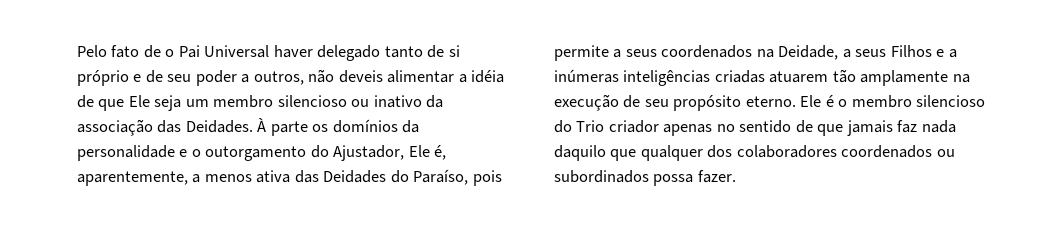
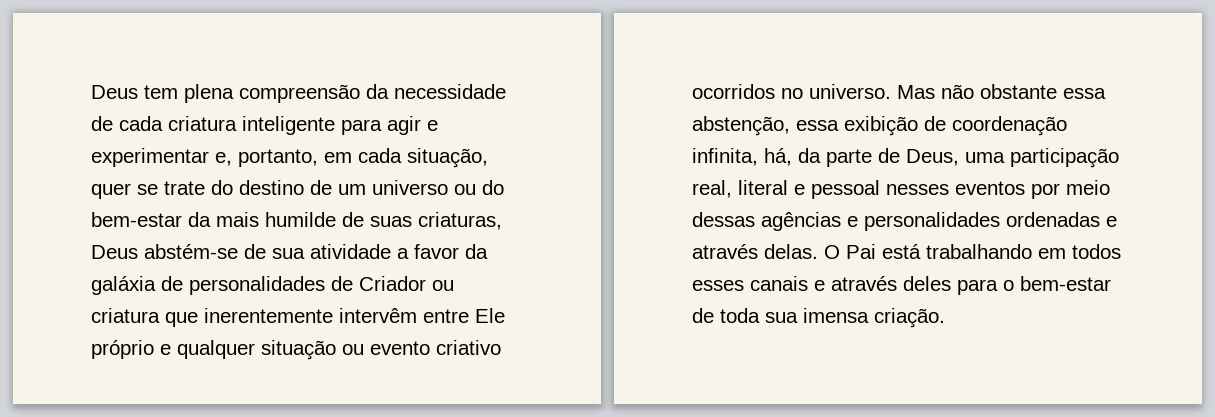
[77,45,460,61] [77,69,505,86] [77,95,444,111] [77,118,420,136] [77,145,447,161] [77,169,502,186] [554,45,957,61] [554,69,970,86] [554,94,986,111] [554,120,956,136] [554,145,955,161] [554,170,736,186] Pelo fato de o Pai Universal haver delegado tanto de si próprio e de seu poder a outros, não deveis alimentar a idéia de que Ele seja um membro silencioso ou inativo da associação das Deidades. À parte os domínios da personalidade e o outorgamento do Ajustador, Ele é, aparentemente, a menos ativa das Deidades do Paraíso, pois permite a seus coordenados na Deidade, a seus Filhos e a inúmeras inteligências criadas atuarem tão amplamente na execução de seu propósito eterno. Ele é o membro silencioso do Trio criador apenas no sentido de que jamais faz nada daquilo que qualquer dos colaboradores coordenados ou subordinados possa fazer. -> [91,84,506,103] [91,116,438,135] [91,148,488,168] [91,180,504,199] [91,212,502,230] [91,244,488,259] [91,276,454,295] [91,308,505,327] [91,340,501,360] [692,84,1106,99] [692,116,1067,136] [692,148,1119,168] [692,180,1110,199] [692,212,1117,231] [692,244,1121,259] [692,276,1111,295] [692,308,945,328] Deus tem plena compreensão da necessidade de cada criatura inteligente para agir e experimentar e, portanto, em cada situação, quer se trate do destino de um universo ou do bem-estar da mais humilde de suas criaturas, Deus abstém-se de sua atividade a favor da galáxia de personalidades de Criador ou criatura que inerentemente intervêm entre Ele próprio e qualquer situação ou evento criativo ocorridos no universo. Mas não obstante essa abstenção, essa exibição de coordenação infinita, há, da parte de Deus, uma participação real, literal e pessoal nesses eventos por meio dessas agências e personalidades ordenadas e através delas. O Pai está trabalhando em todos esses canais e através deles para o bem-estar de toda sua imensa criação.

